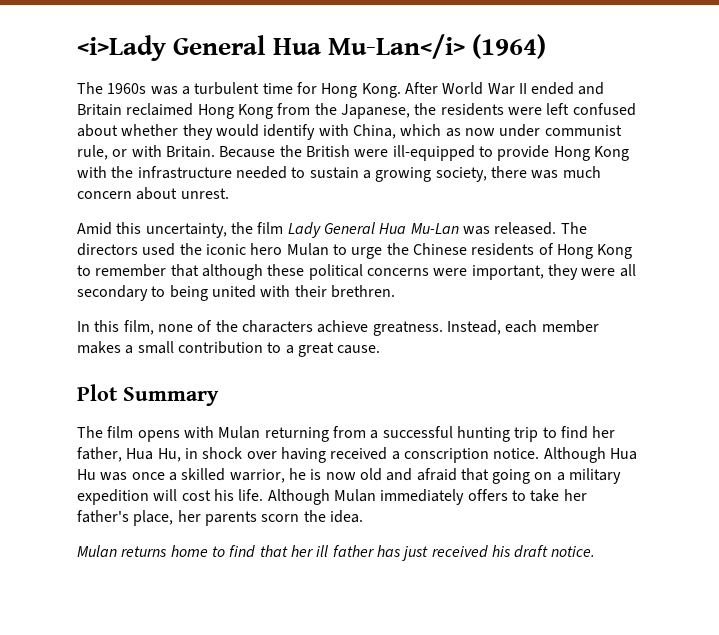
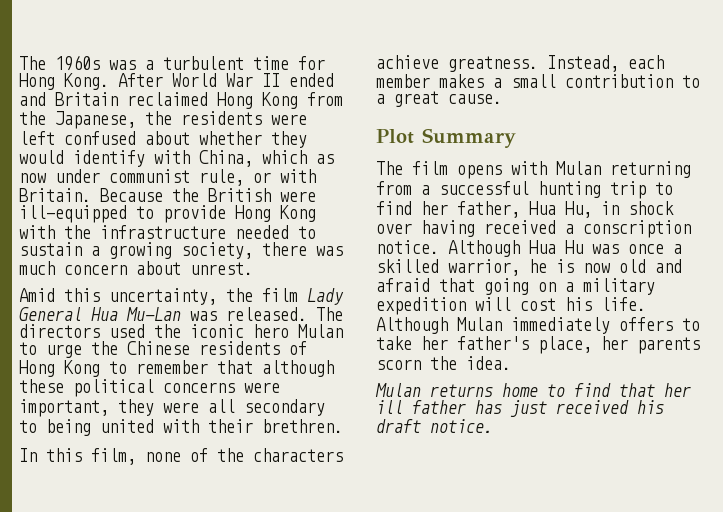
[77,34,547,61] <i>Lady General Hua Mu-Lan</i> (1964) // -> (19, 63) none

